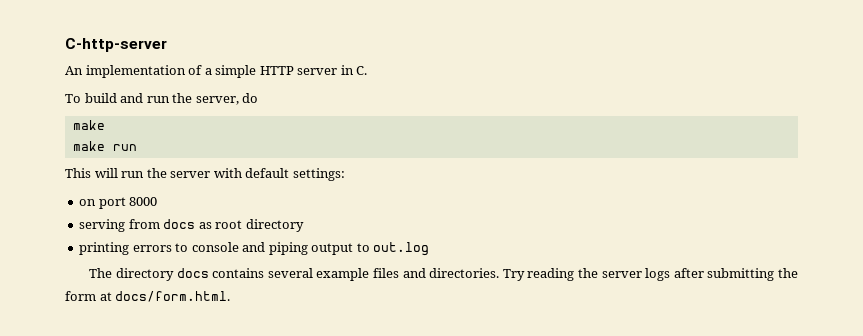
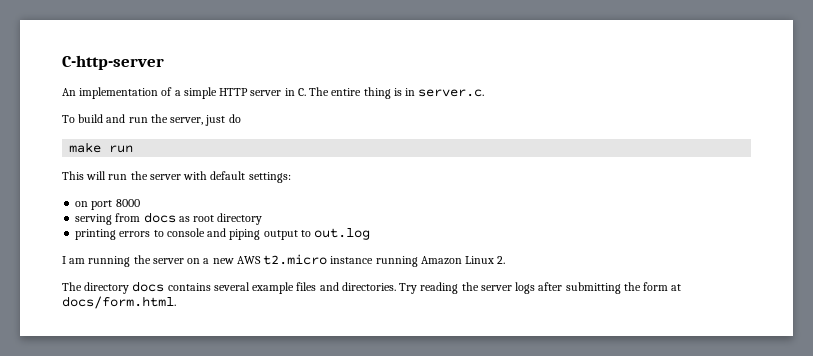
(368, 70) none -> [309,87,485,99] The entire thing is in server.c.
(239, 100) none -> [205,115,226,126] just
[72,141,105,151] // make -> (102, 147) none
(430, 249) none -> [62,254,506,267] // I am running the server on a new AWS t2.micro instance running Amazon Linux 2.

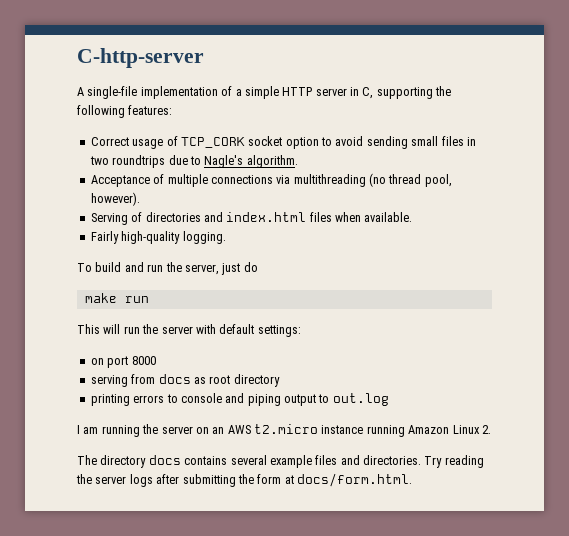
[62,88,76,96] An -> [77,86,138,99] A single-file
[297,87,485,99] C. The entire thing is in server.c. -> [362,86,452,99] [77,105,173,118] [90,136,476,149] [89,155,298,168] [90,173,452,187] [90,192,140,206] [90,212,413,225] [90,231,226,244] C, supporting the following features: // Correct usage of TCP_CORK socket option to avoid sending small files in two roundtrips due to Nagle's algorithm. // Acceptance of multiple connections via multithreading (no thread pool, however). // Serving of directories and index.html files when available. // Fairly high-quality logging.
[203,258,234,264] a new -> [212,427,225,434] an

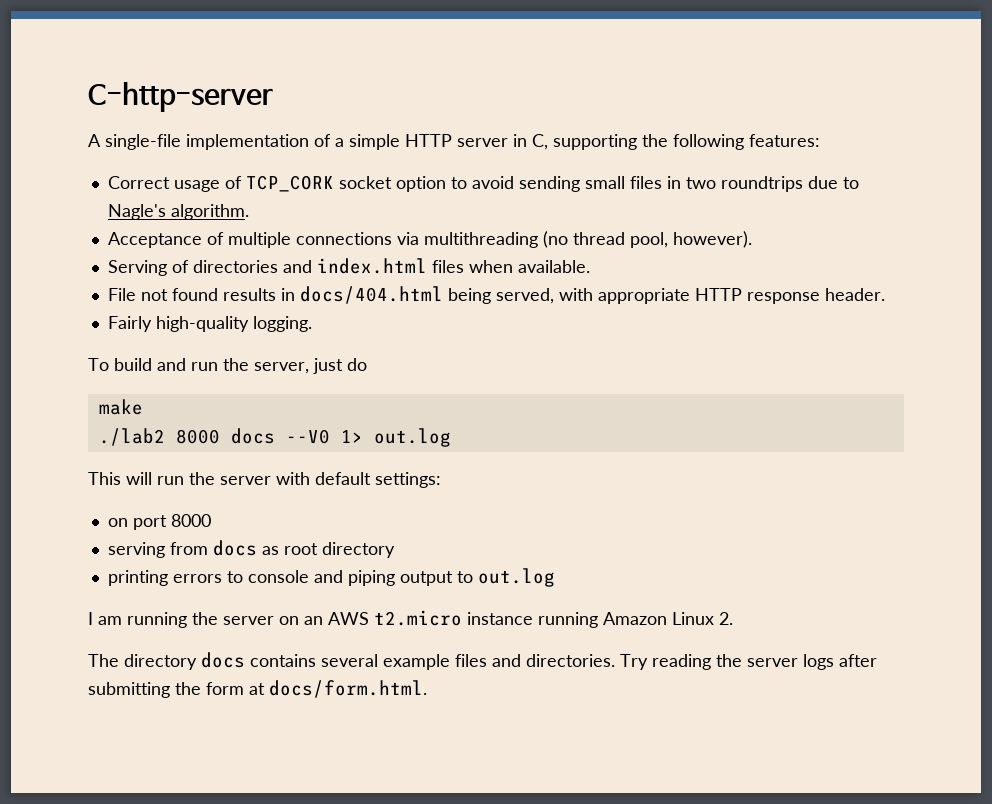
(413, 217) none -> [107,286,885,304] // File not found results in docs/404.html being served, with appropriate HTTP response header.
[124,296,149,303] run -> [98,428,451,447] // ./lab2 8000 docs --V0 1> out.log

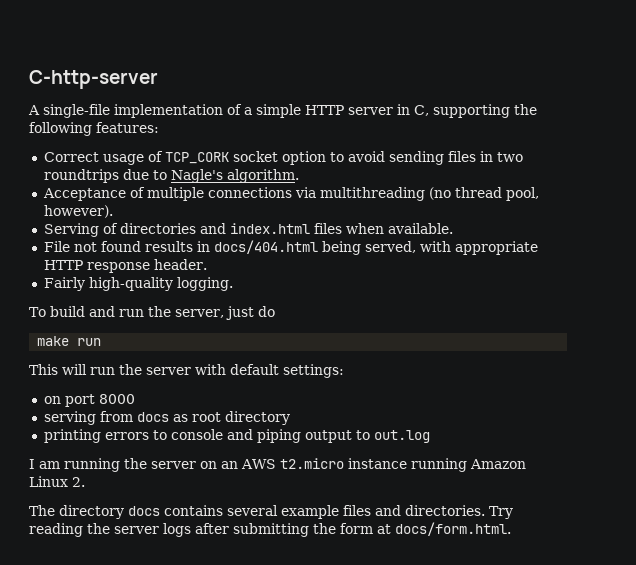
[584,176,625,189] small -> (444, 158) none
[98,428,451,447] // ./lab2 8000 docs --V0 1> out.log -> [77,338,102,346] run

